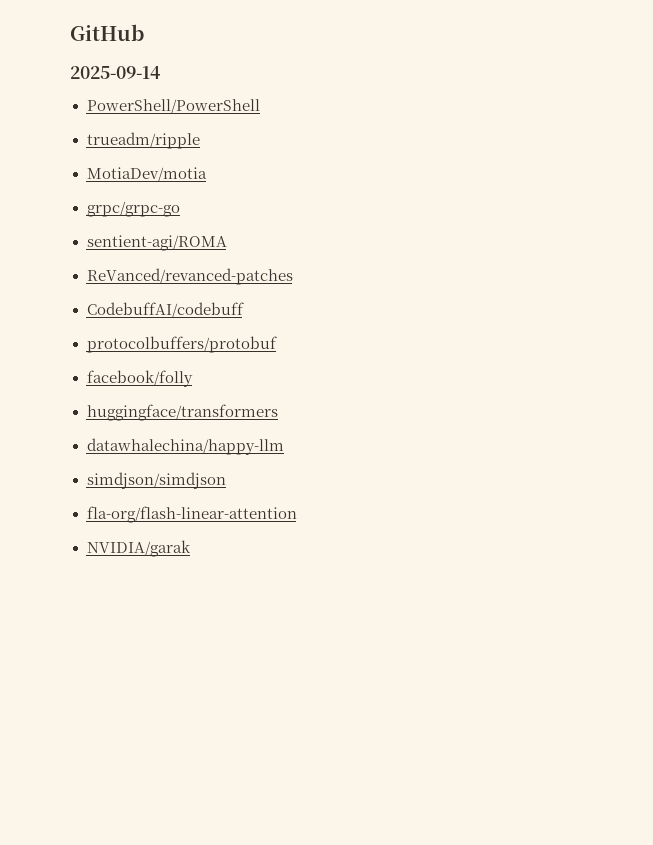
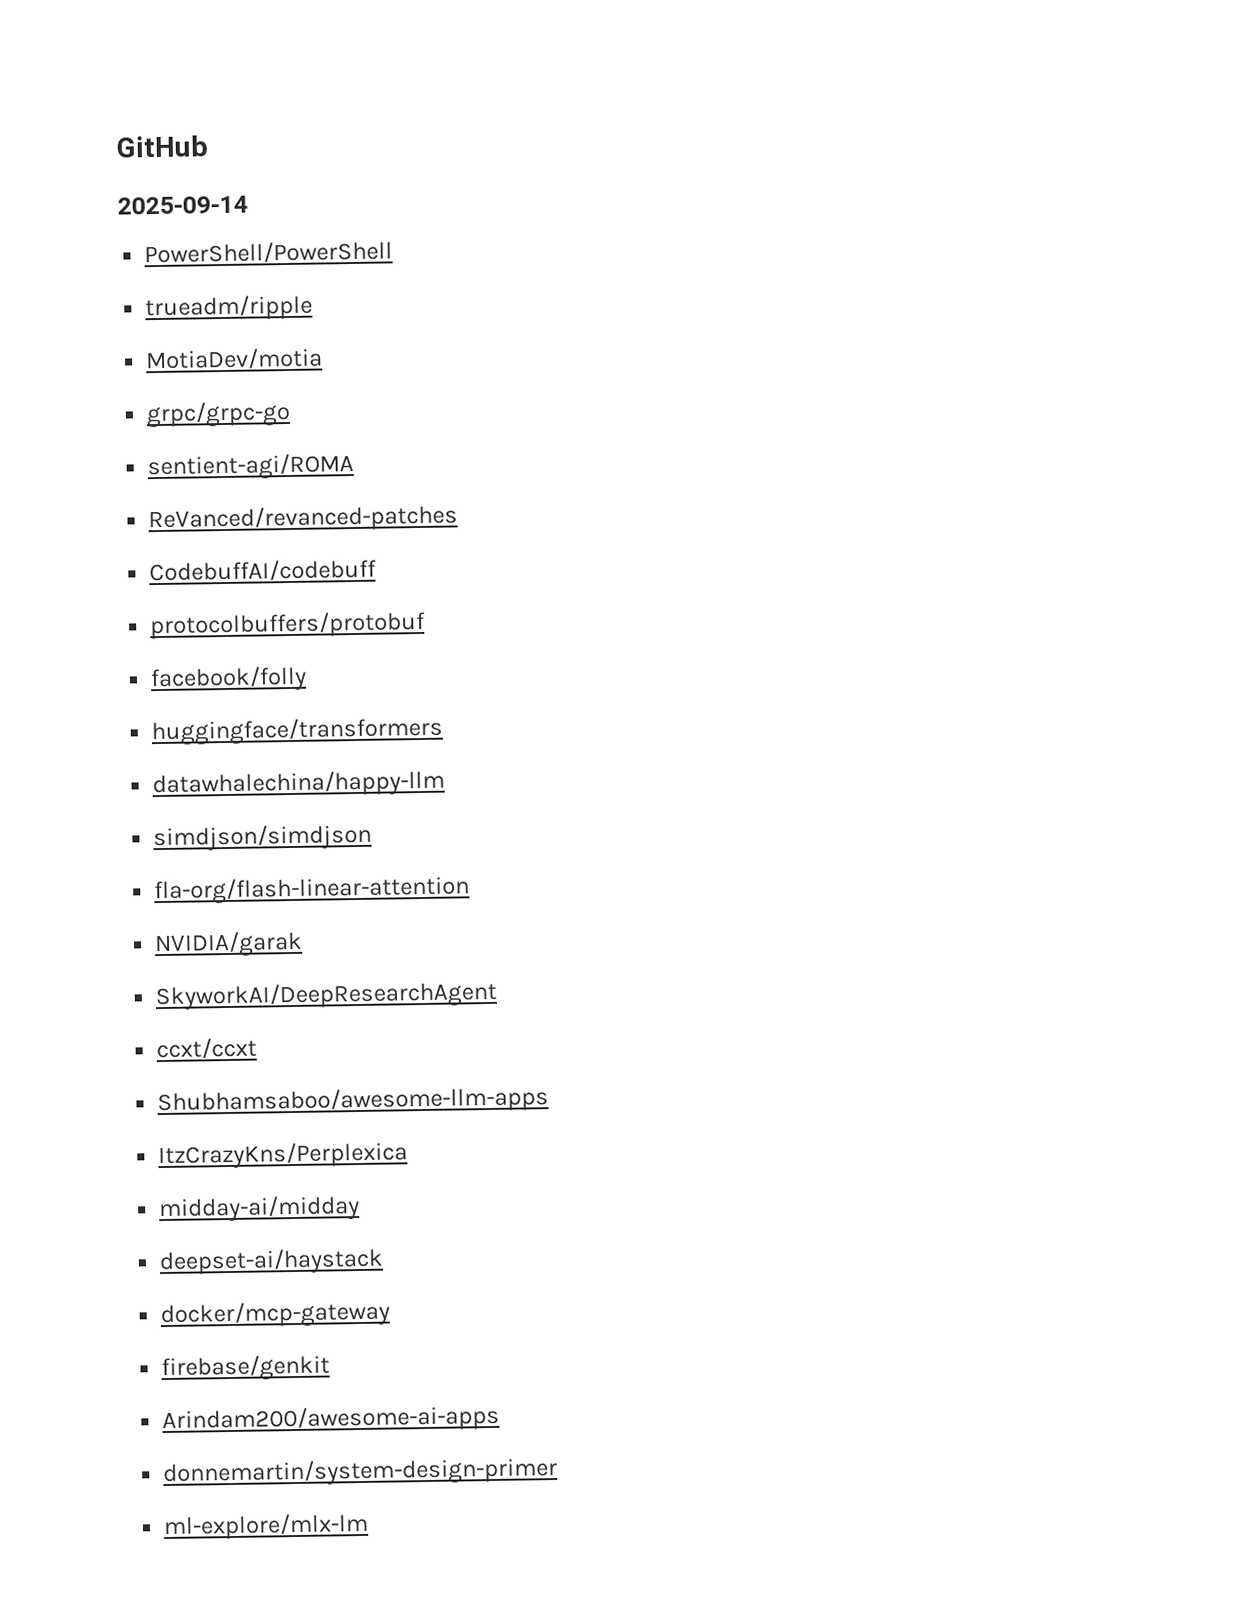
(191, 548) none -> [155,980,499,1011] [156,1037,258,1060] [157,1086,550,1117] [158,1141,409,1170] [158,1194,361,1223] [159,1247,385,1276] [160,1300,391,1329] [161,1354,331,1382] [162,1404,501,1435] [162,1456,559,1488] [163,1512,370,1541] // SkyworkAI/DeepResearchAgent // ccxt/ccxt // Shubhamsaboo/awesome-llm-apps // ItzCrazyKns/Perplexica // midday-ai/midday // deepset-ai/haystack // docker/mcp-gateway // firebase/genkit // Arindam200/awesome-ai-apps // donnemartin/system-design-primer // ml-explore/mlx-lm

